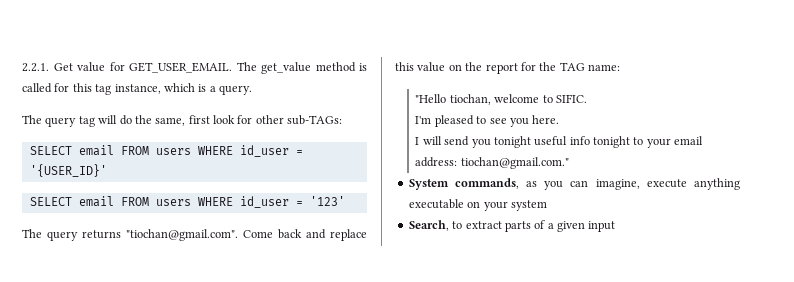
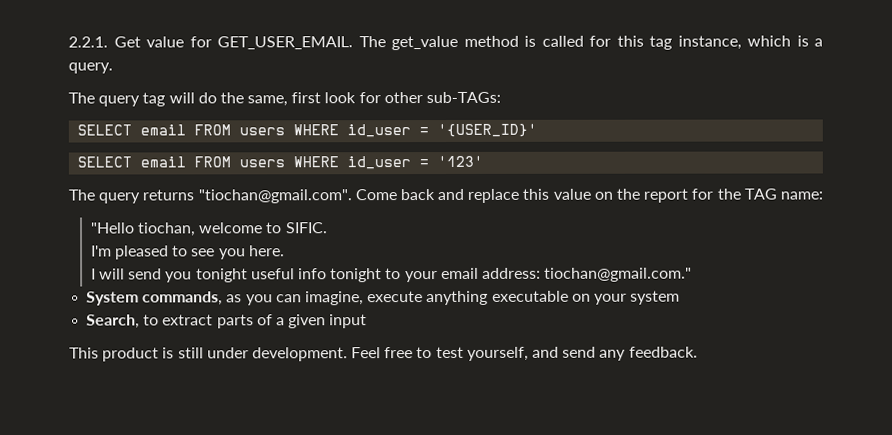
(616, 226) none -> [69,346,698,362] // This product is still under development. Feel free to test yourself, and send any feedback.

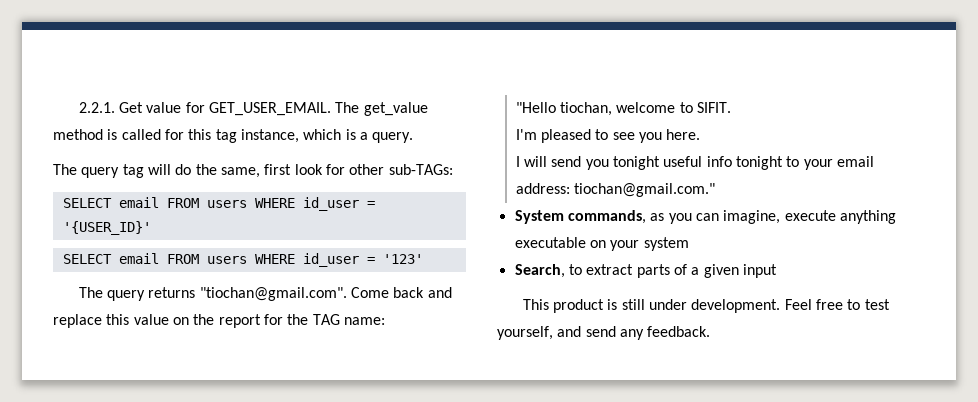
[285,222,328,234] SIFIC. -> [697,102,732,113] SIFIT.

